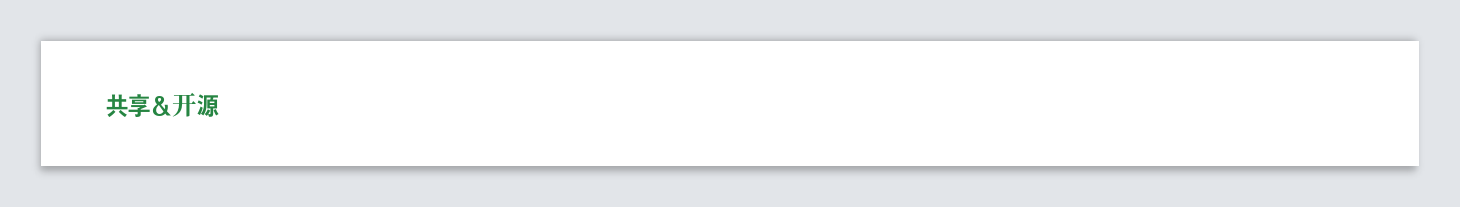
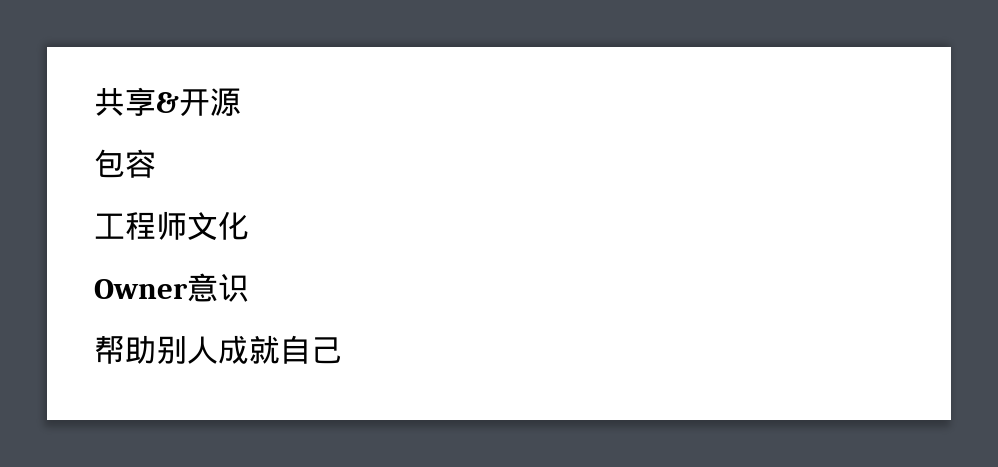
(219, 105) none -> [94,149,156,178] [94,211,249,241] [94,273,249,302] [94,335,342,364] // 包容 // 工程师文化 // Owner意识 // 帮助别人成就自己

